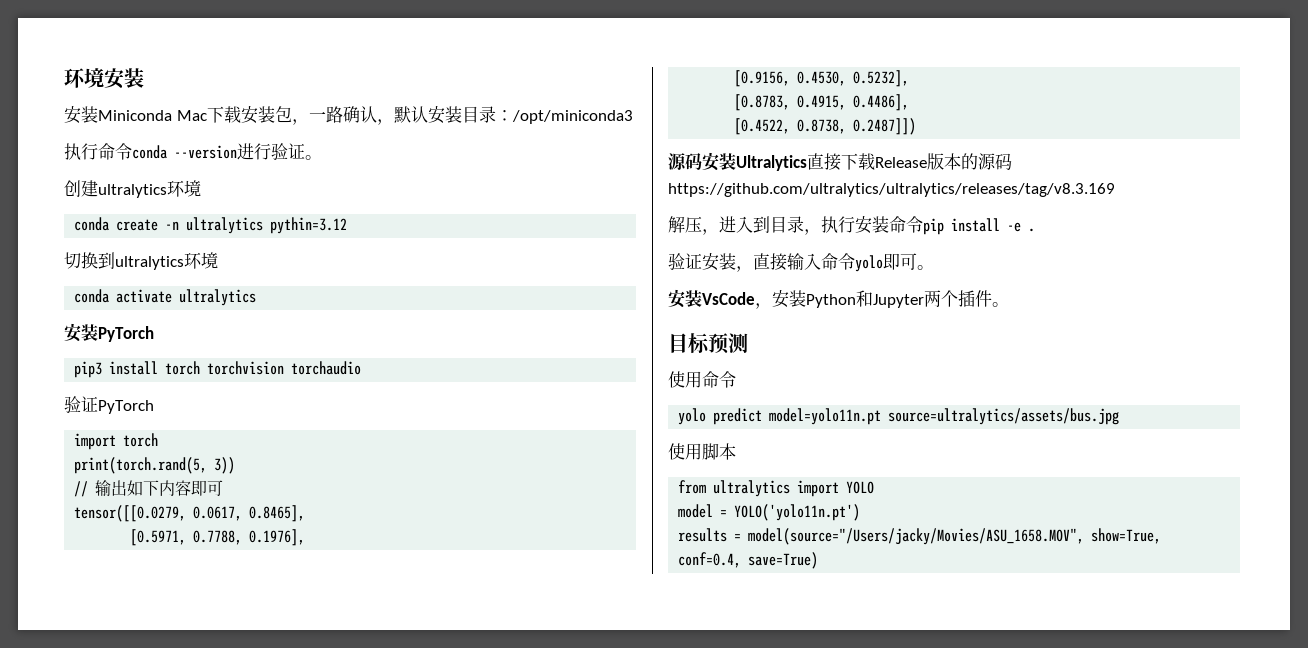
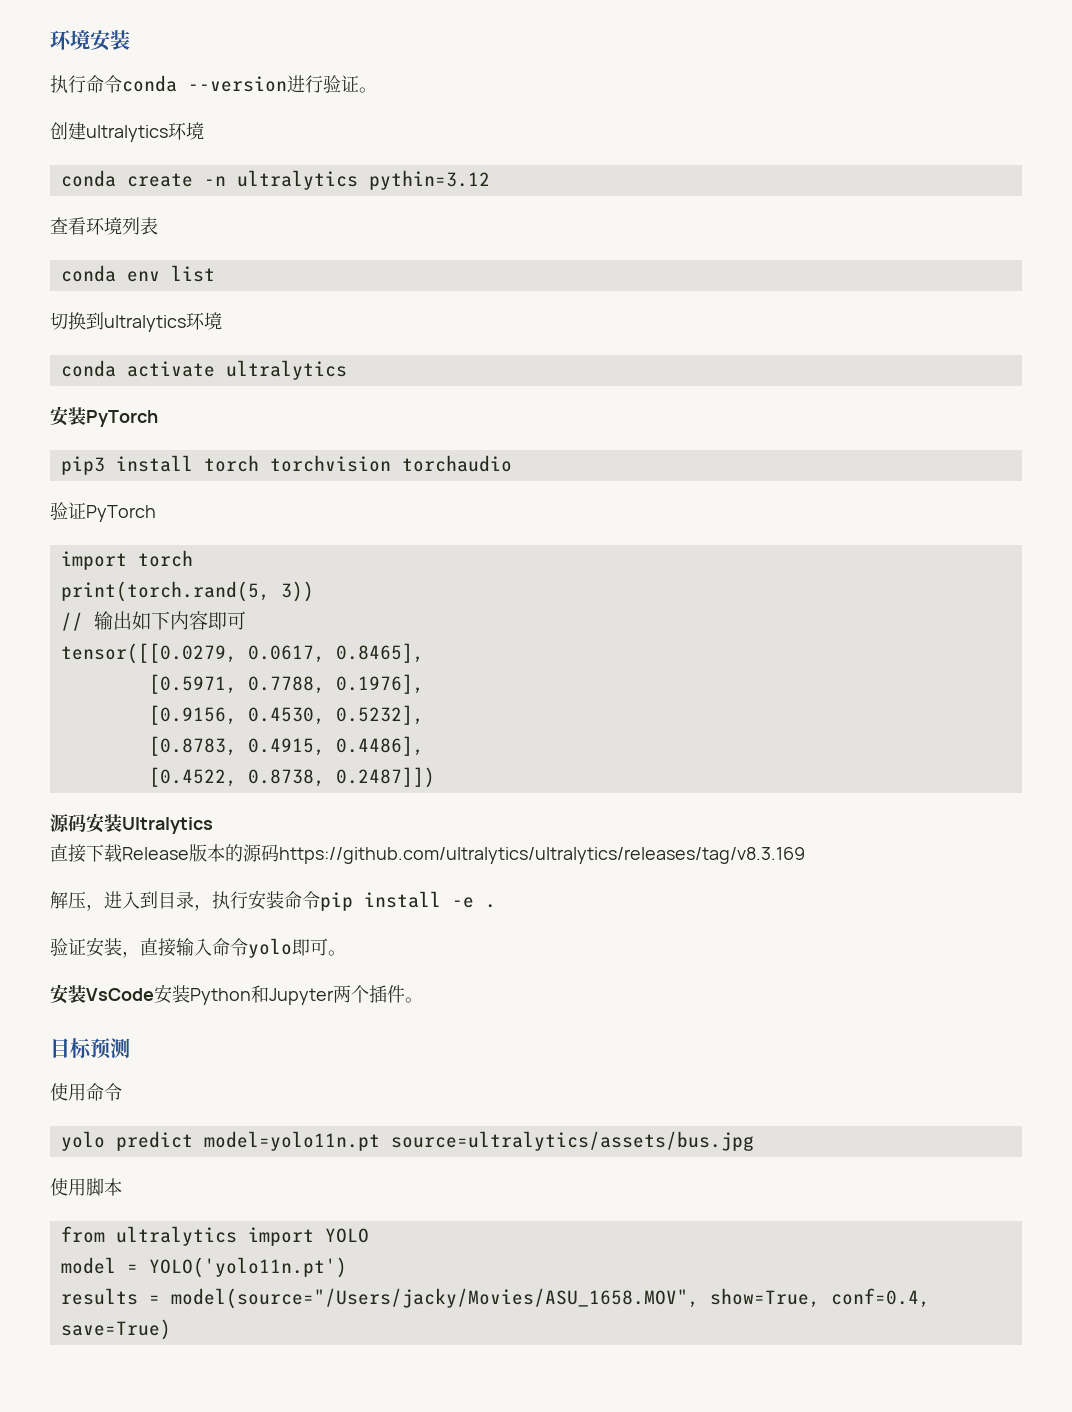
[64,106,633,125] // 安装Miniconda Mac下载安装包，一路确认，默认安装目录：/opt/miniconda3 -> (130, 40) none
(348, 225) none -> [50,217,158,235] [60,265,215,282] // 查看环境列表 // conda env list
(807, 163) none -> (213, 825) //
[755,303,772,309] ， -> (154, 994) none

